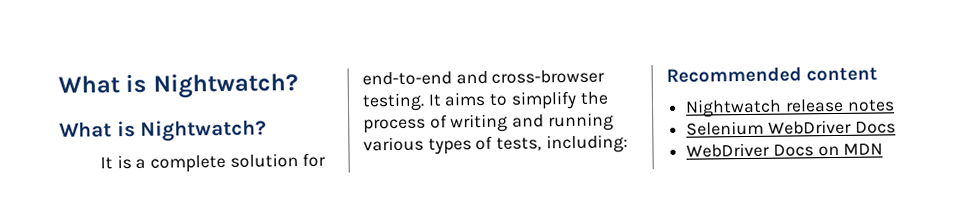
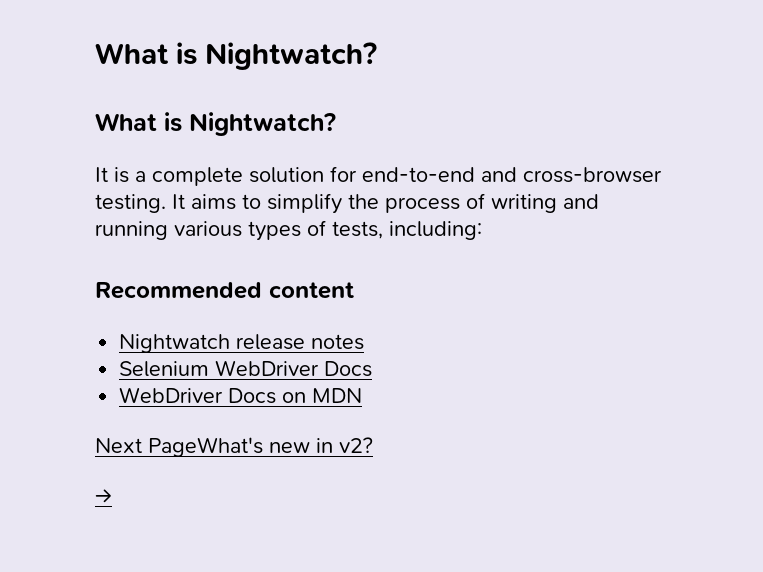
(884, 149) none -> [95,437,373,457] [95,489,112,503] // Next PageWhat's new in v2? // →

